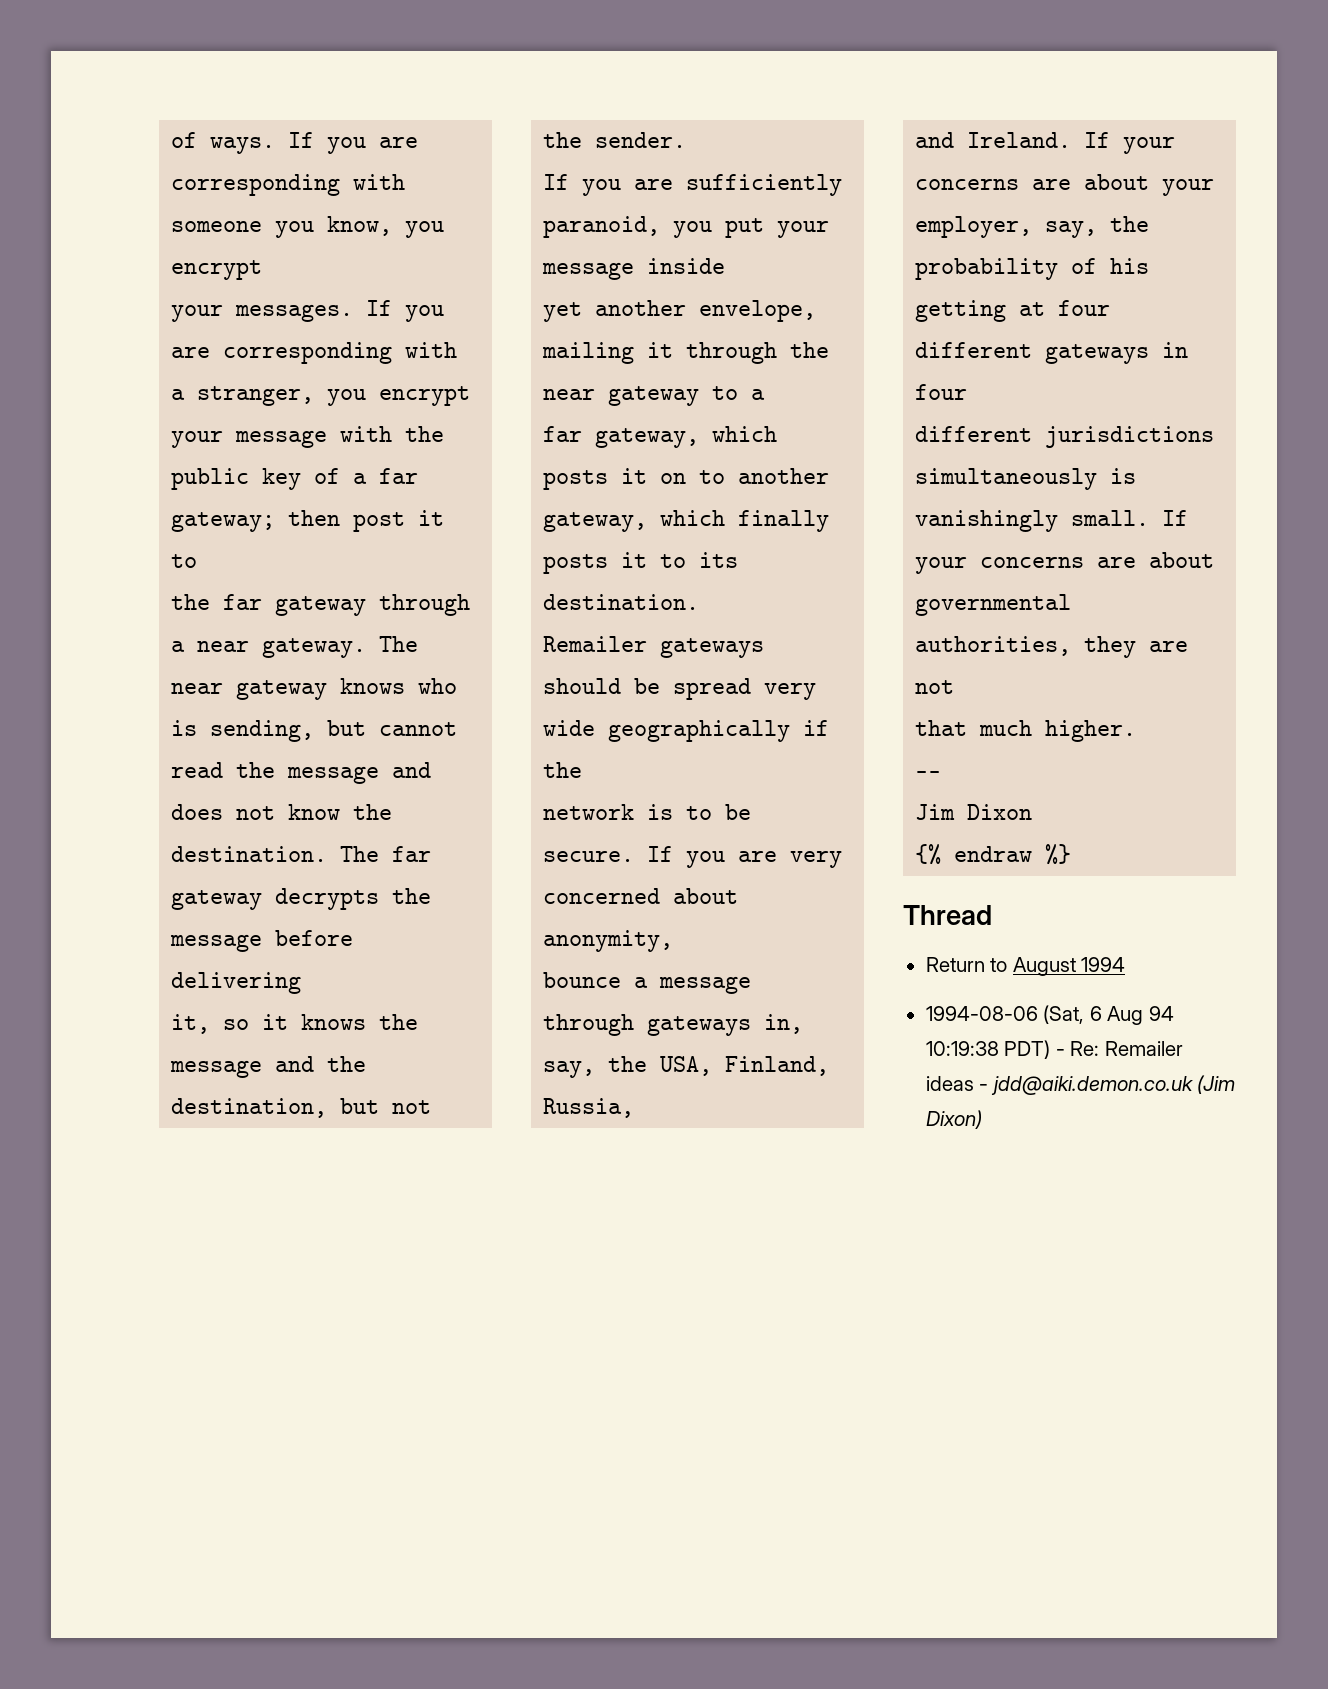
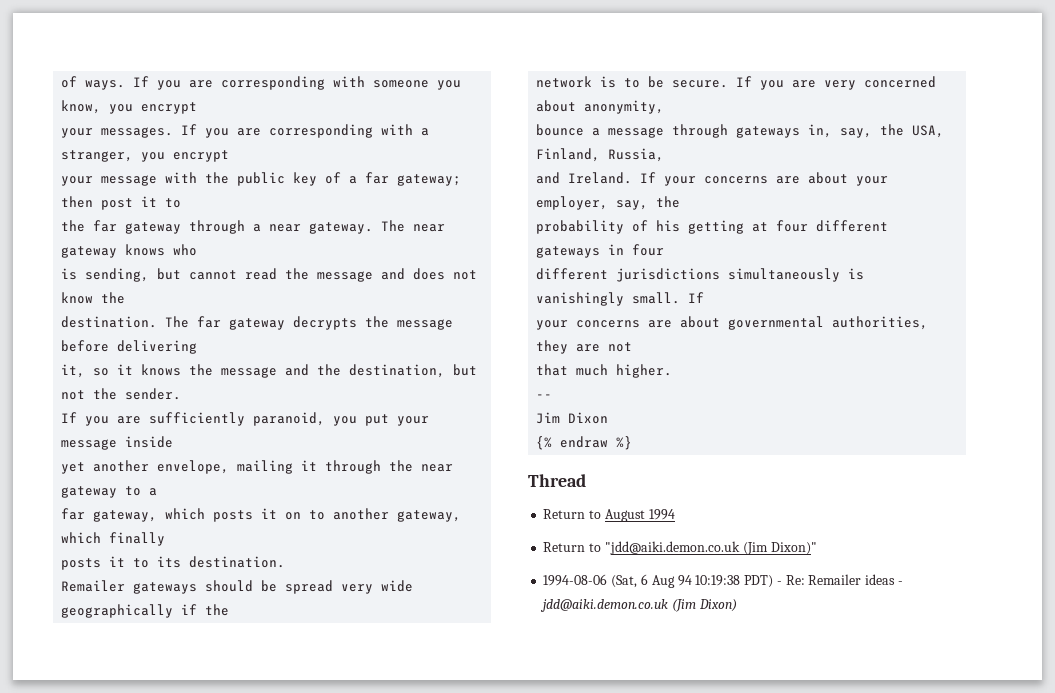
(1126, 964) none -> [543,541,817,555] // Return to "jdd@aiki.demon.co.uk (Jim Dixon)"

